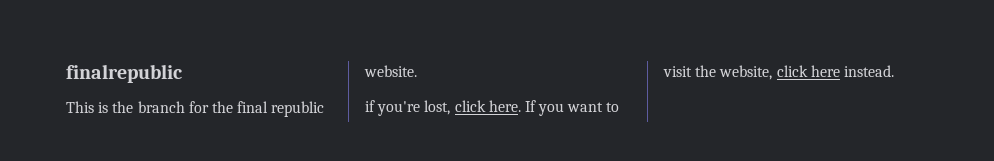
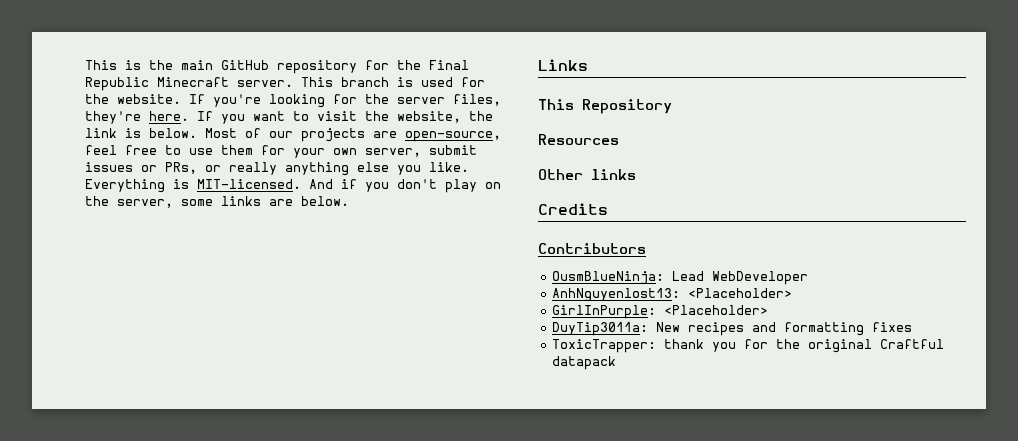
[66,64,182,83] finalrepublic // -> (85, 65) none
[137,101,325,117] [364,65,417,77] [365,100,486,116] branch for the final republic website. // if you're lost, click -> [181,60,469,74] [85,77,485,91] [85,94,501,108] [85,111,141,124] main GitHub repository for the Final Republic Minecraft server. This branch is used for the website. If you're looking for the server files, they're
[776,65,894,77] click here instead. -> [469,111,493,121] [85,128,501,142] [85,145,477,158] [85,162,469,176] [85,179,501,193] [85,196,349,208] [538,59,588,71] [538,99,672,114] [538,134,619,145] [538,169,636,180] [538,203,608,215] [538,243,646,254] [552,271,809,285] [552,288,793,302] [552,305,769,319] [552,322,913,336] [552,339,945,353] [552,356,617,370] the link is below. Most of our projects are open-source, feel free to use them for your own server, submit issues or PRs, or really anything else you like. Everything is MIT-licensed. And if you don't play on the server, some links are below. // Links // This Repository // Resources // Other links // Credits // Contributors // OusmBlueNinja: Lead WebDeveloper // AnhNguyenlost13: <Placeholder> // GirlInPurple: <Placeholder> // DuyTip3011a: New recipes and formatting fixes // ToxicTrapper: thank you for the original Craftful datapack

